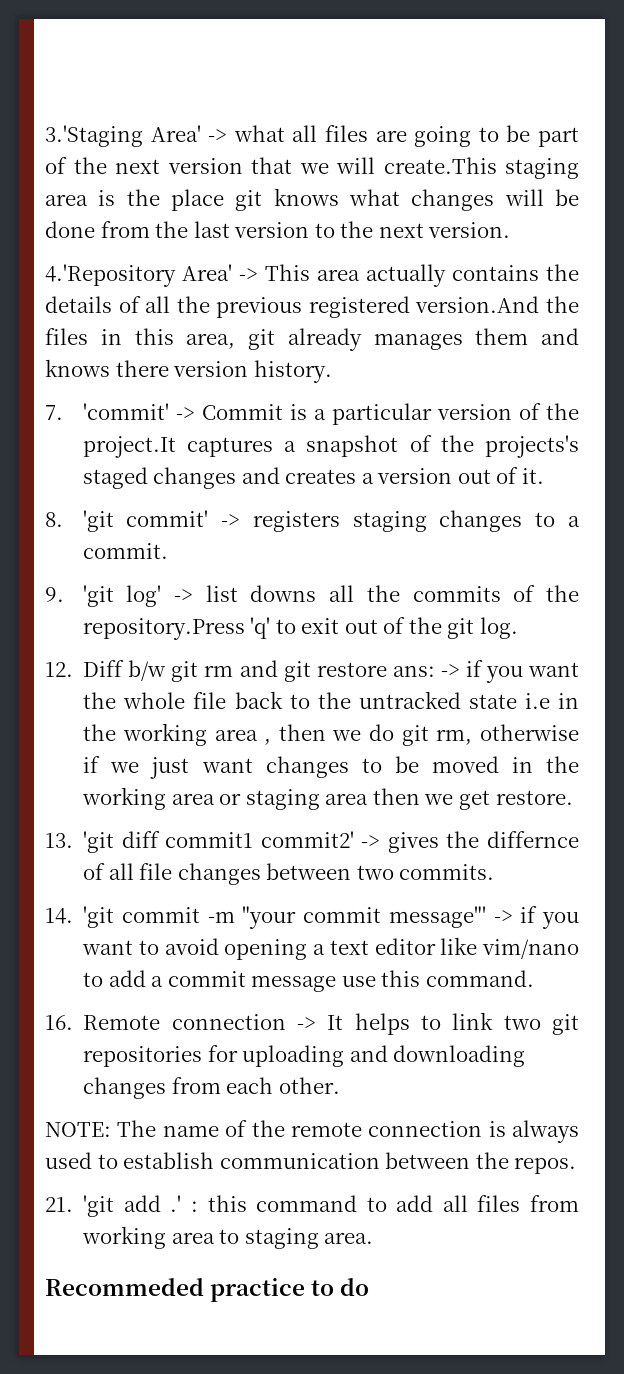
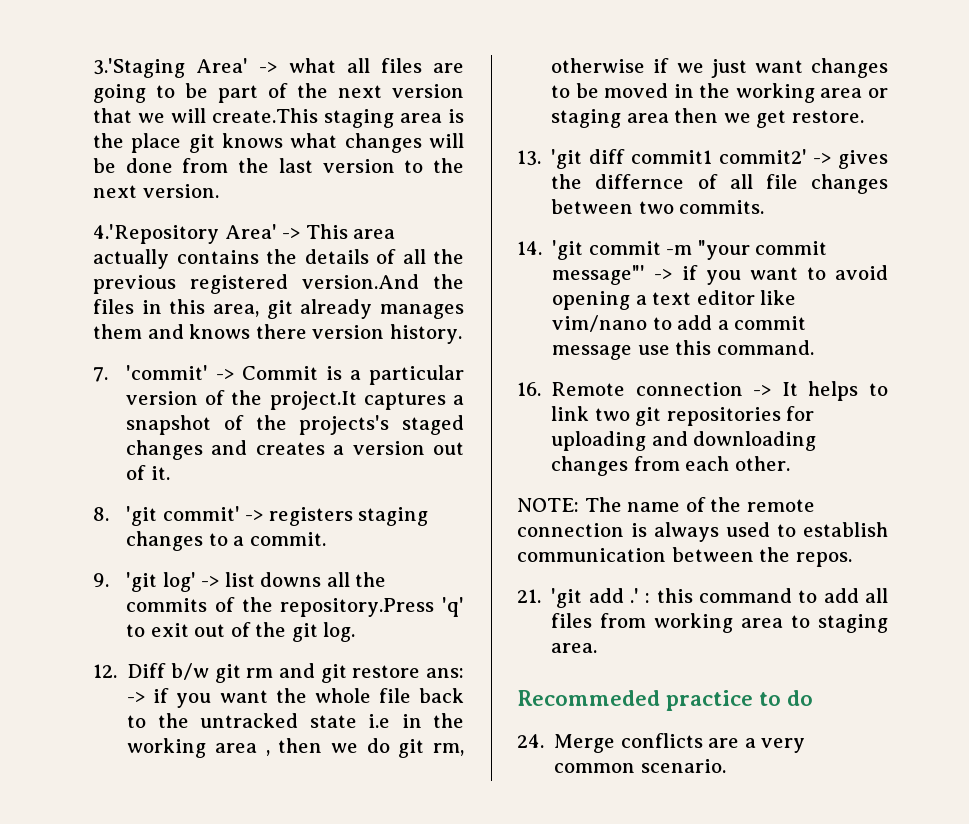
(370, 1287) none -> [517,733,806,753] [554,759,726,773] // 24. Merge conflicts are a very common scenario.

